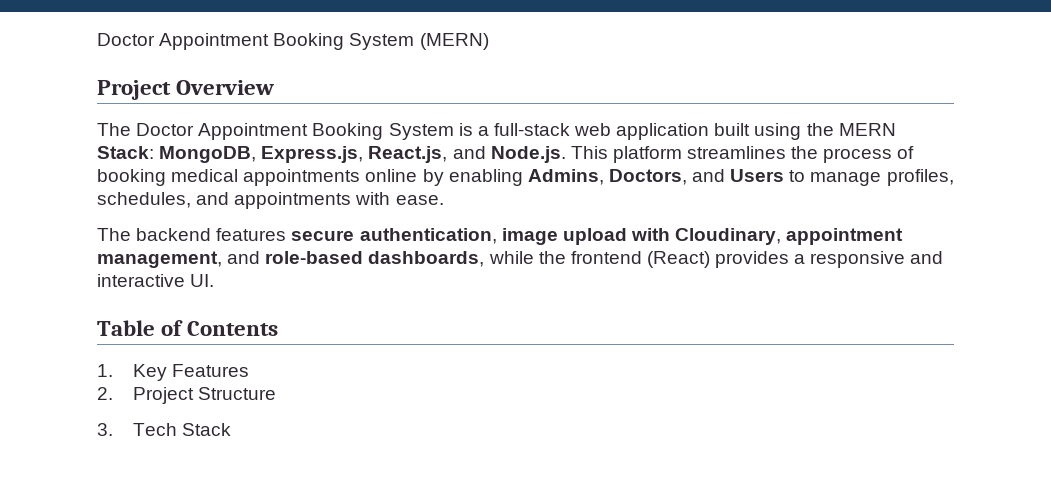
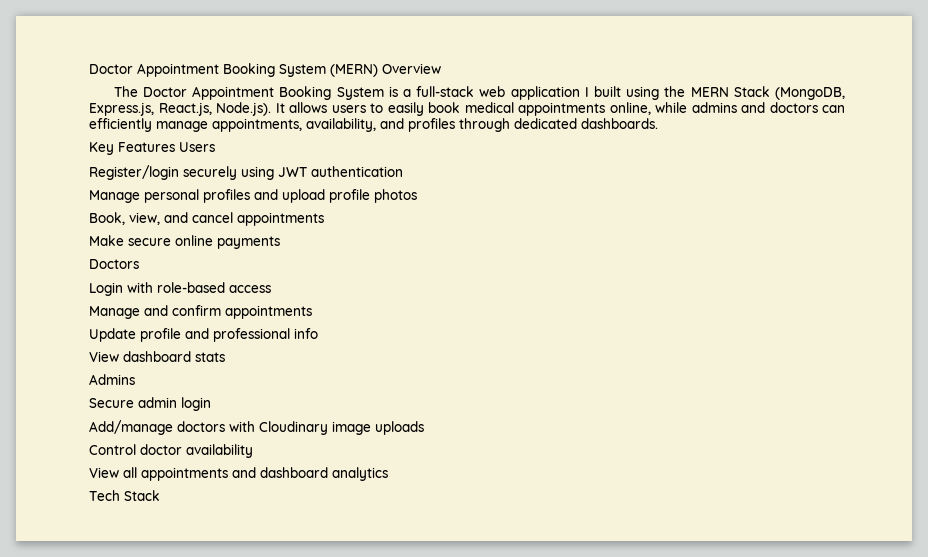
[97,80,171,100] // Project -> (378, 70) none
(710, 131) none -> [584,87,589,97] I
[97,146,915,163] [97,169,954,186] [97,192,444,209] [97,228,904,245] [97,251,944,268] [97,274,215,287] [97,320,279,336] [97,364,249,381] [97,387,276,404] [97,423,113,436] Stack: MongoDB, Express.js, React.js, and Node.js. This platform streamlines the process of booking medical appointments online by enabling Admins, Doctors, and Users to manage profiles, schedules, and appointments with ease. // The backend features secure authentication, image upload with Cloudinary, appointment management, and role-based dashboards, while the frontend (React) provides a responsive and interactive UI. // Table of Contents // 1. Key Features // 2. Project Structure // 3. -> [733,86,845,100] [89,102,845,116] [89,118,658,132] [89,142,215,155] [89,165,403,180] [89,189,417,203] [89,212,324,226] [89,235,280,249] [89,259,139,269] [89,282,271,296] [89,305,312,319] [89,328,318,342] [89,351,225,362] [89,374,135,385] [89,397,211,411] [89,420,424,435] [89,444,253,458] [89,467,388,481] Stack (MongoDB, Express.js, React.js, Node.js). It allows users to easily book medical appointments online, while admins and doctors can efficiently manage appointments, availability, and profiles through dedicated dashboards. // Key Features Users // Register/login securely using JWT authentication // Manage personal profiles and upload profile photos // Book, view, and cancel appointments // Make secure online payments // Doctors // Login with role-based access // Manage and confirm appointments // Update profile and professional info // View dashboard stats // Admins // Secure admin login // Add/manage doctors with Cloudinary image uploads // Control doctor availability // View all appointments and dashboard analytics //

